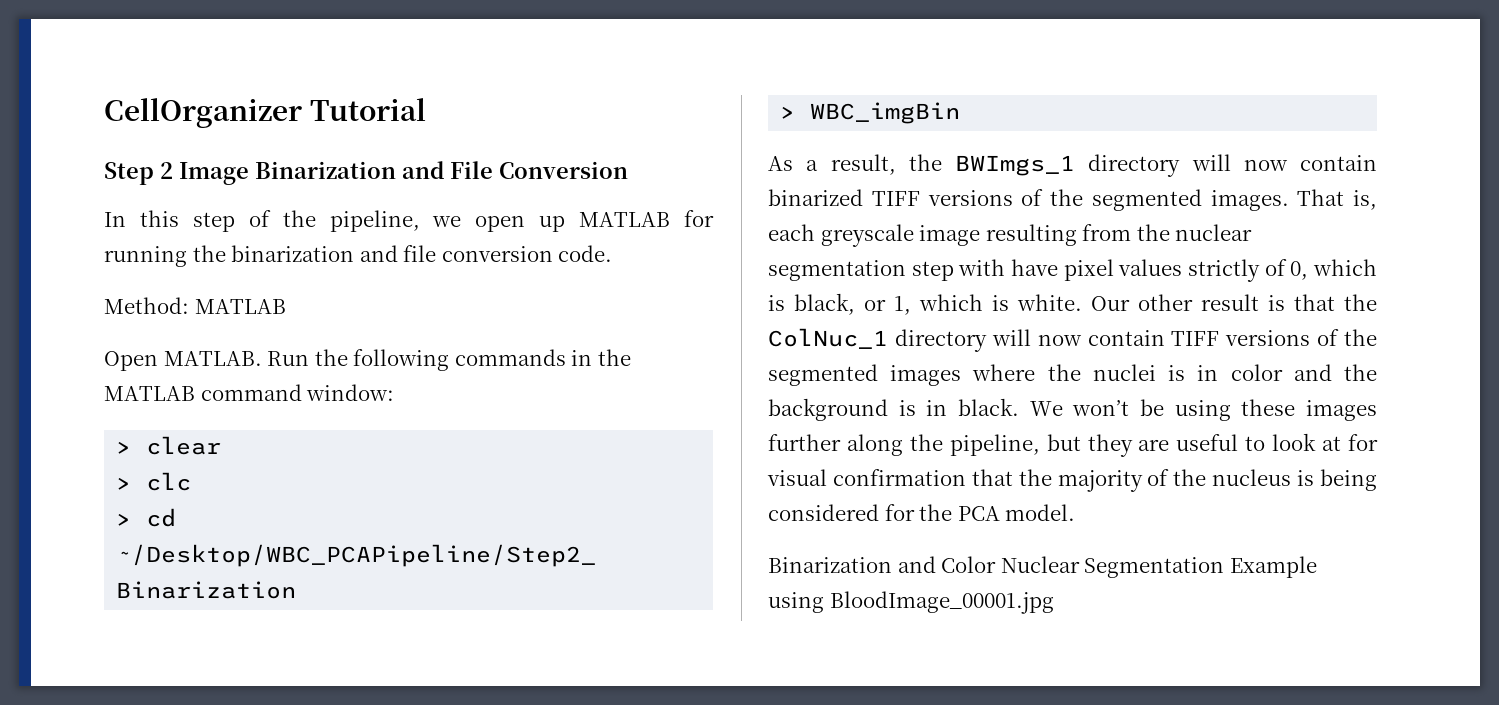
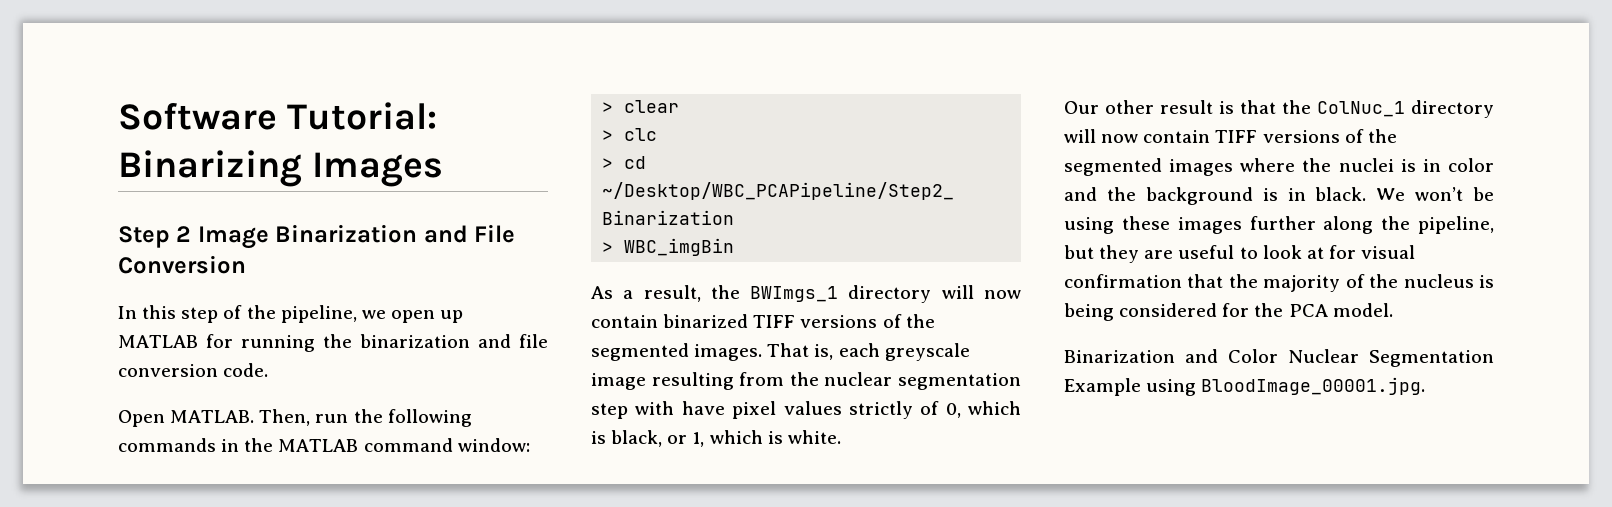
[104,98,426,128] CellOrganizer Tutorial -> [118,102,438,130] [118,150,444,187] Software Tutorial: Binarizing Images
[104,297,286,314] // Method: MATLAB -> (269, 370) none
[267,351,310,366] Run -> [259,409,349,426] Then, run
(1082, 302) none -> (841, 437) //
[829,591,1054,614] BloodImage_00001.jpg -> [1201,377,1426,395] BloodImage_00001.jpg.

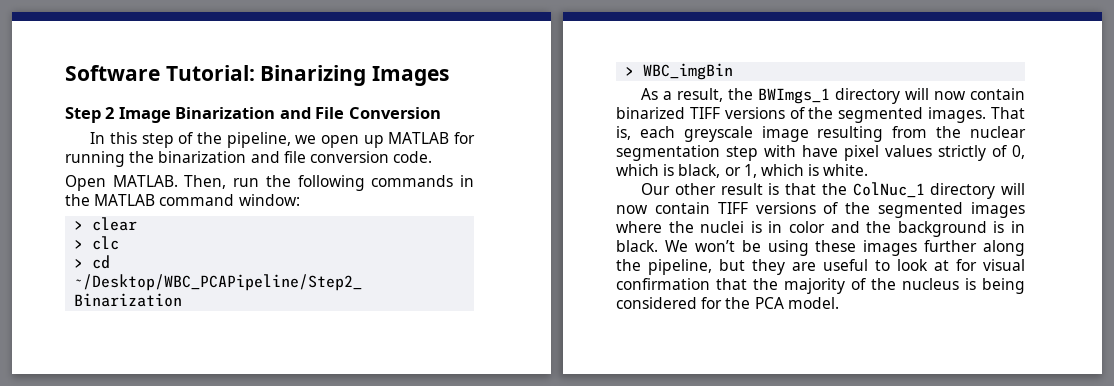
[1064,349,1494,367] [1064,377,1426,396] // Binarization and Color Nuclear Segmentation Example using BloodImage_00001.jpg. -> (839, 303) none

